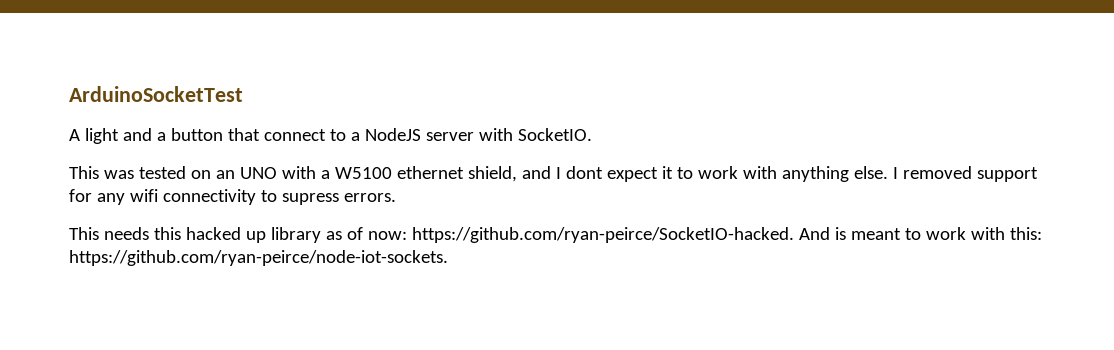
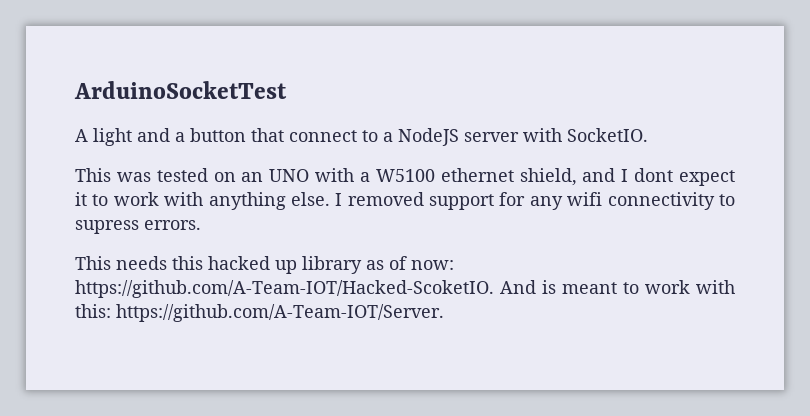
[411,227,794,243] https://github.com/ryan-peirce/SocketIO-hacked. -> [75,280,494,298] https://github.com/A-Team-IOT/Hacked-ScoketIO.
[69,250,448,266] https://github.com/ryan-peirce/node-iot-sockets. -> [116,304,444,322] https://github.com/A-Team-IOT/Server.

